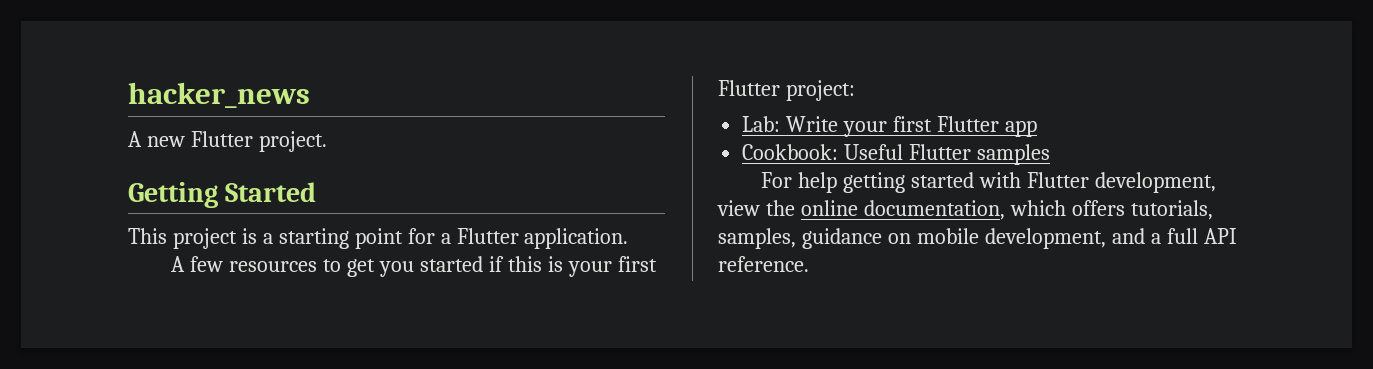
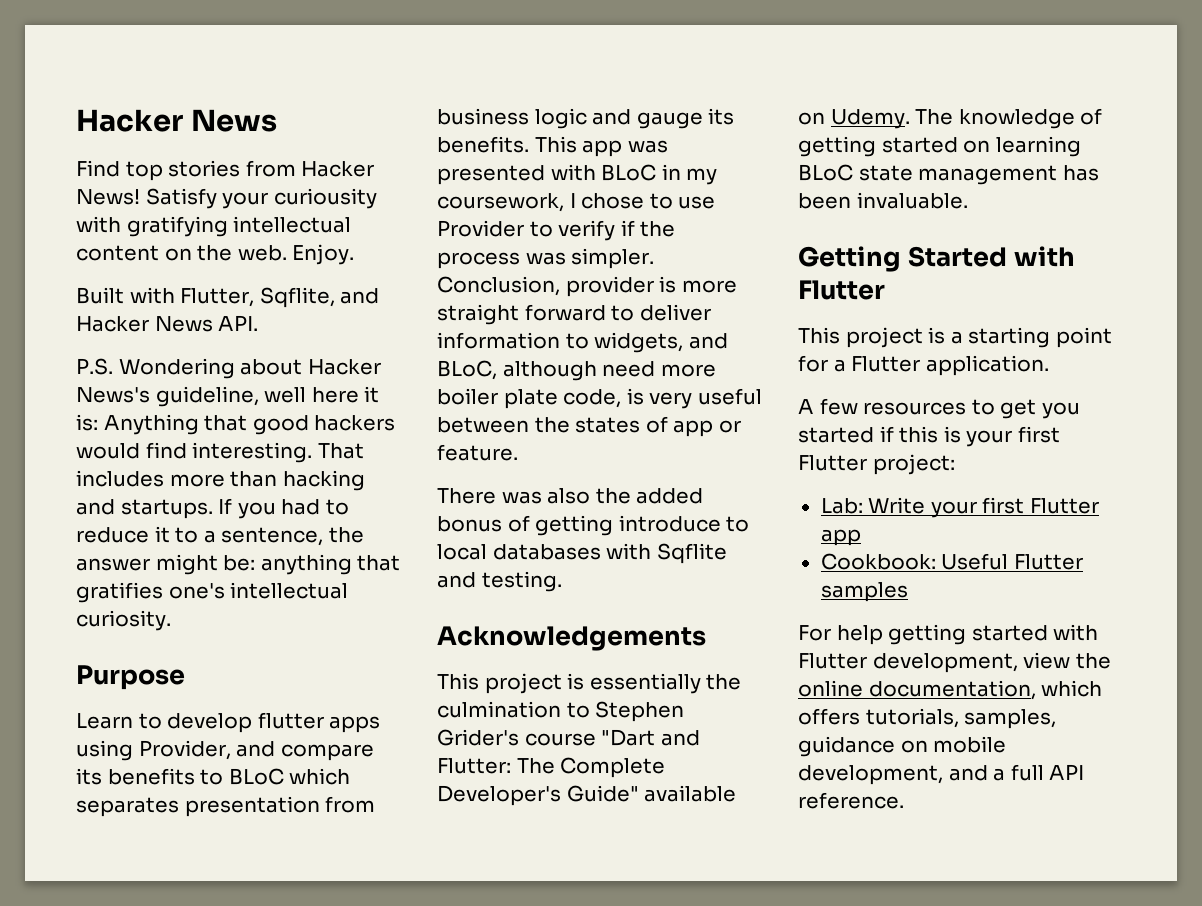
[128,82,310,108] [128,131,327,152] hacker_news // A new Flutter project. -> [76,109,277,132] [76,160,375,181] [76,188,377,209] [76,216,352,237] [76,244,355,265] [76,287,380,308] [76,315,259,332] [76,358,381,379] [76,386,380,407] [76,414,396,435] [76,442,364,463] [76,470,365,491] [76,498,349,519] [76,526,364,546] [76,554,401,575] [76,582,349,603] [76,610,171,631] [76,665,185,690] [76,712,381,733] [76,740,374,761] [76,768,351,785] [76,796,376,817] [437,108,735,129] [437,136,668,157] [437,164,718,185] [437,193,716,212] [437,220,676,241] [437,248,655,269] [437,276,737,297] [437,304,711,325] [437,332,728,353] [437,360,716,381] [437,388,762,409] [437,416,741,437] [437,444,518,461] [437,488,704,504] [437,515,750,536] [437,543,727,564] [437,571,562,592] [437,626,706,651] [437,673,742,694] [437,701,685,722] [437,729,700,746] [437,757,666,778] [437,785,737,806] [798,108,1103,129] [798,136,1081,157] [798,164,1099,185] [798,192,968,209] Hacker News // Find top stories from Hacker News! Satisfy your curiousity with gratifying intellectual content on the web. Enjoy. // Built with Flutter, Sqflite, and Hacker News API. // P.S. Wondering about Hacker News's guideline, well here it is: Anything that good hackers would find interesting. That includes more than hacking and startups. If you had to reduce it to a sentence, the answer might be: anything that gratifies one's intellectual curiosity. // Purpose // Learn to develop flutter apps using Provider, and compare its benefits to BLoC which separates presentation from business logic and gauge its benefits. This app was presented with BLoC in my coursework, I chose to use Provider to verify if the process was simpler. Conclusion, provider is more straight forward to deliver information to widgets, and BLoC, although need more boiler plate code, is very useful between the states of app or feature. // There was also the added bonus of getting introduce to local databases with Sqflite and testing. // Acknowledgements // This project is essentially the culmination to Stephen Grider's course "Dart and Flutter: The Complete Developer's Guide" available on Udemy. The knowledge of getting started on learning BLoC state management has been invaluable.
(317, 192) none -> [1013,246,1075,267] [798,280,885,300] with Flutter

